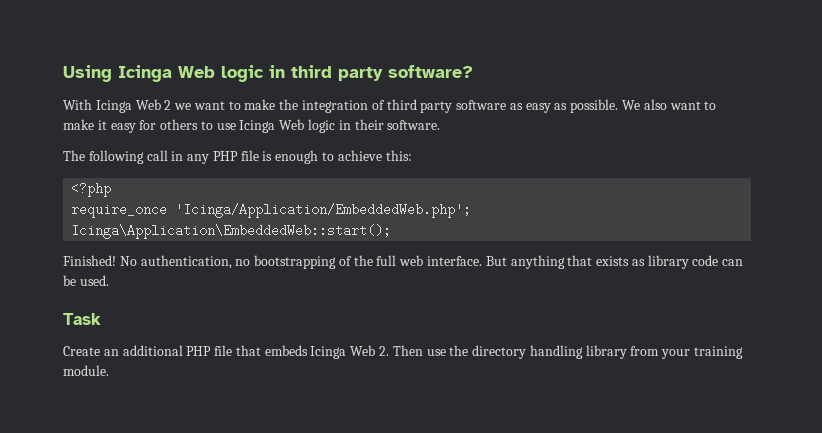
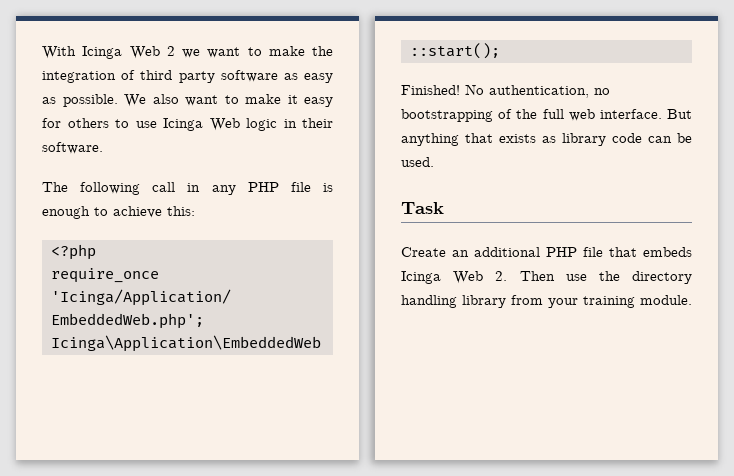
[63,65,473,82] Using Icinga Web logic in third party software? // -> (42, 52) none

